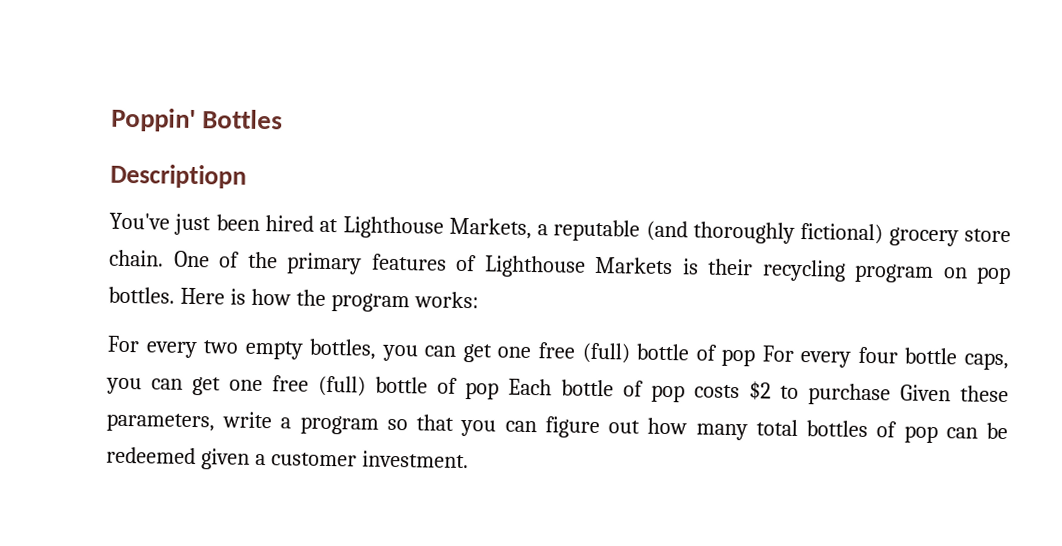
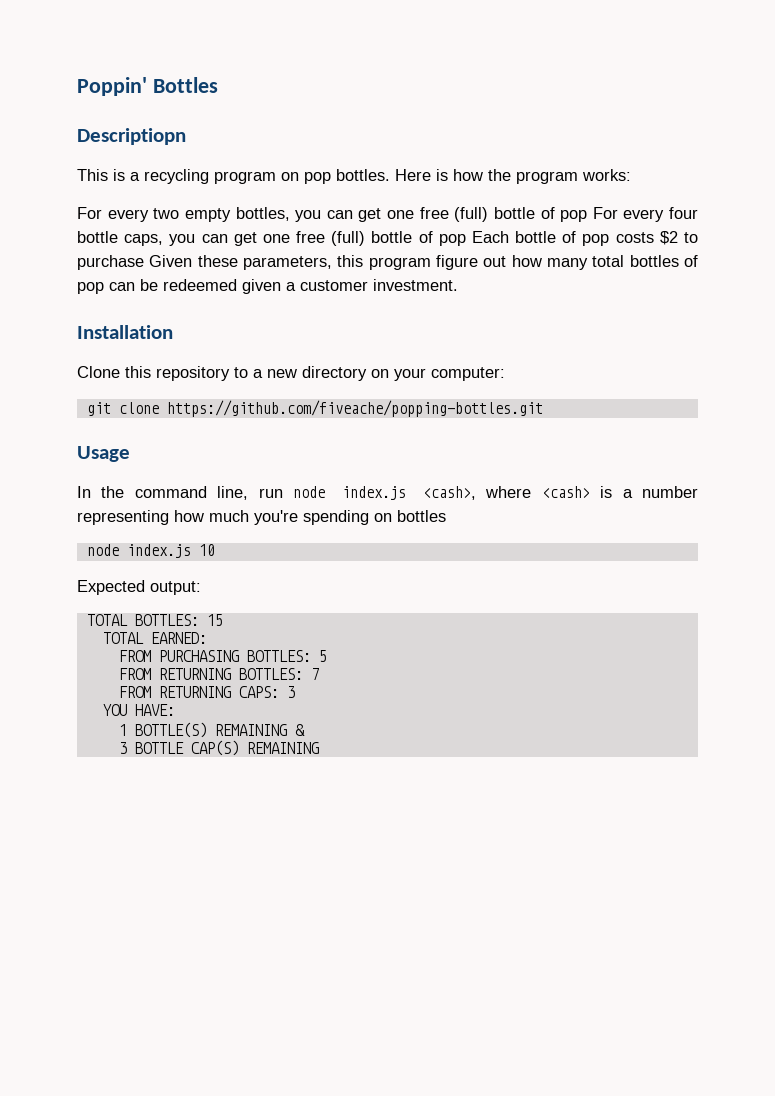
[109,212,1011,247] [109,249,753,278] You've just been hired at Lighthouse Markets, a reputable (and thoroughly fictional) grocery store chain. One of the primary features of Lighthouse Markets is their -> [77,169,140,181] This is a
[222,411,537,437] write a program so that you can -> [337,255,431,270] this program
(469, 459) none -> [77,325,173,339] [77,366,505,381] [86,400,543,417] [77,446,130,462] [77,486,699,500] [77,510,446,525] [86,544,215,558] [77,580,201,595] [86,614,223,626] [102,632,207,644] [118,650,327,662] [118,668,319,680] [118,686,295,698] [102,704,175,716] [118,722,305,738] [118,740,319,756] // Installation // Clone this repository to a new directory on your computer: // git clone https://github.com/fiveache/popping-bottles.git // Usage // In the command line, run node index.js <cash>, where <cash> is a number representing how much you're spending on bottles // node index.js 10 // Expected output: // TOTAL BOTTLES: 15 // TOTAL EARNED: // FROM PURCHASING BOTTLES: 5 // FROM RETURNING BOTTLES: 7 // FROM RETURNING CAPS: 3 // YOU HAVE: // 1 BOTTLE(S) REMAINING & // 3 BOTTLE CAP(S) REMAINING

